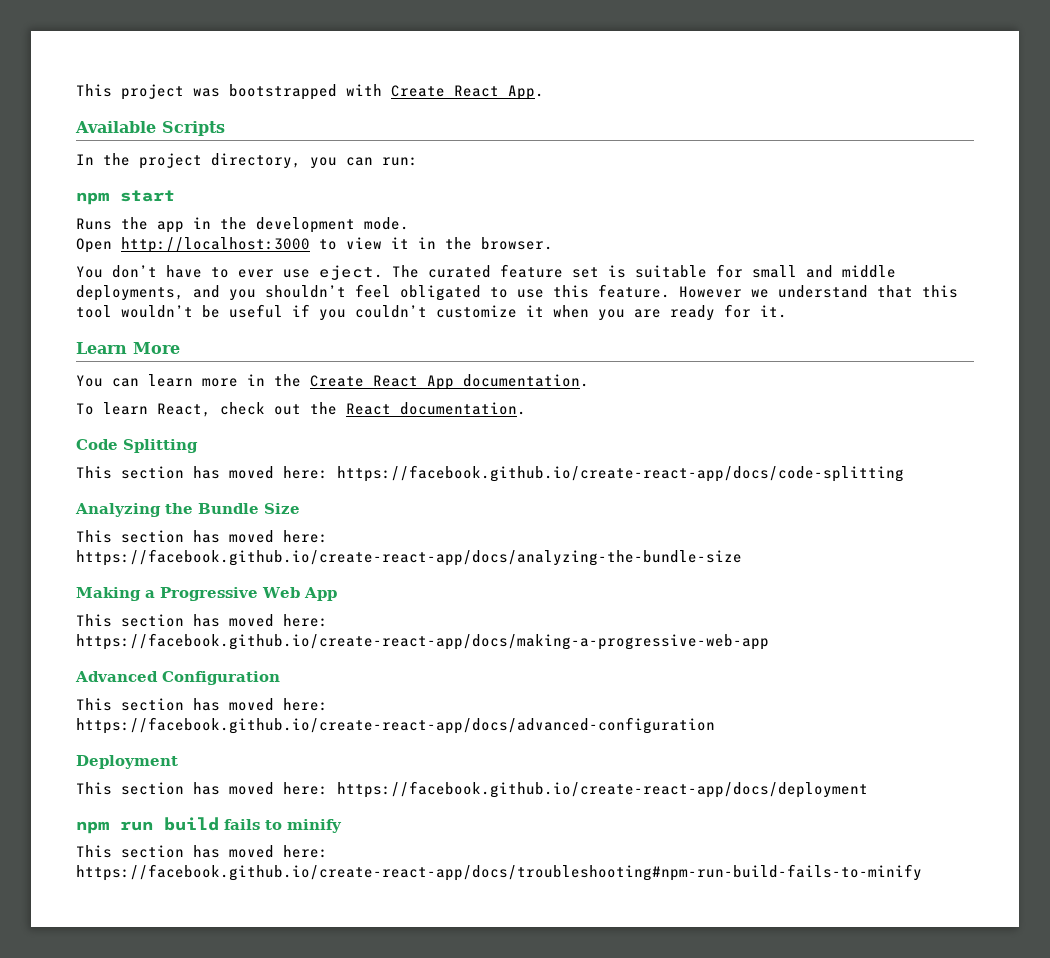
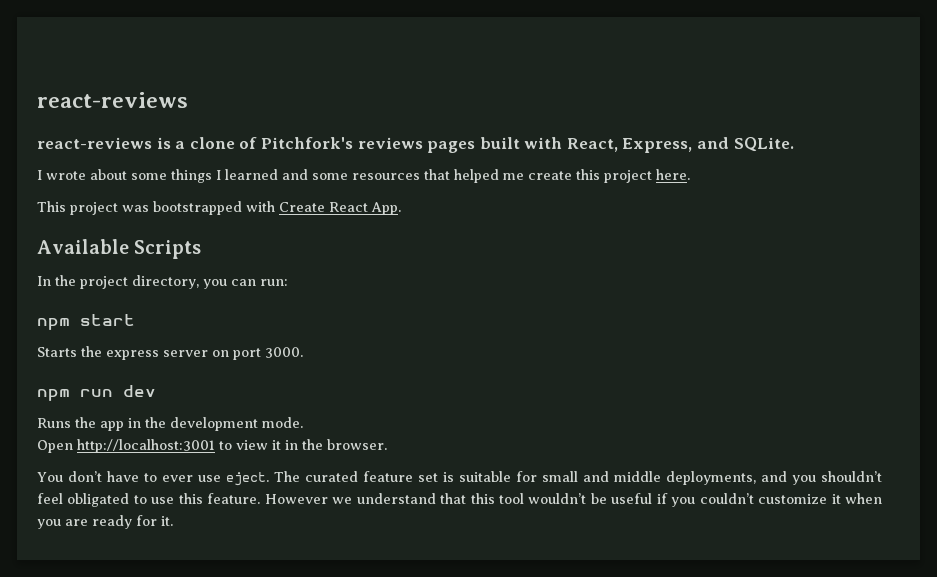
(76, 90) none -> [37,92,188,108] [37,137,794,153] [37,169,690,183] react-reviews // react-reviews is a clone of Pitchfork's reviews pages built with React, Express, and SQLite. // I wrote about some things I learned and some resources that helped me create this project here. //
(175, 196) none -> [37,346,303,360] [37,385,156,401] // Starts the express server on port 3000. // npm run dev
[121,237,310,253] http://localhost:3000 -> [77,439,215,453] http://localhost:3001
[76,342,180,354] [76,374,589,390] [76,402,526,417] [76,439,198,453] [76,465,904,482] [75,503,300,517] [76,530,328,543] [76,549,742,566] [76,587,337,601] [76,614,328,627] [76,633,769,650] [75,671,280,685] [76,698,328,711] [76,717,715,734] [76,755,178,769] [76,781,868,798] [76,817,342,834] [76,845,328,858] [76,864,922,881] // Learn More // You can learn more in the Create React App documentation. // To learn React, check out the React documentation. // Code Splitting // This section has moved here: https://facebook.github.io/create-react-app/docs/code-splitting // Analyzing the Bundle Size // This section has moved here: https://facebook.github.io/create-react-app/docs/analyzing-the-bundle-size // Making a Progressive Web App // This section has moved here: https://facebook.github.io/create-react-app/docs/making-a-progressive-web-app // Advanced Configuration // This section has moved here: https://facebook.github.io/create-react-app/docs/advanced-configuration // Deployment // This section has moved here: https://facebook.github.io/create-react-app/docs/deployment // npm run build fails to minify // This section has moved here: https://facebook.github.io/create-react-app/docs/troubleshooting#npm-run-build-fails-to-minify -> (173, 521) none

